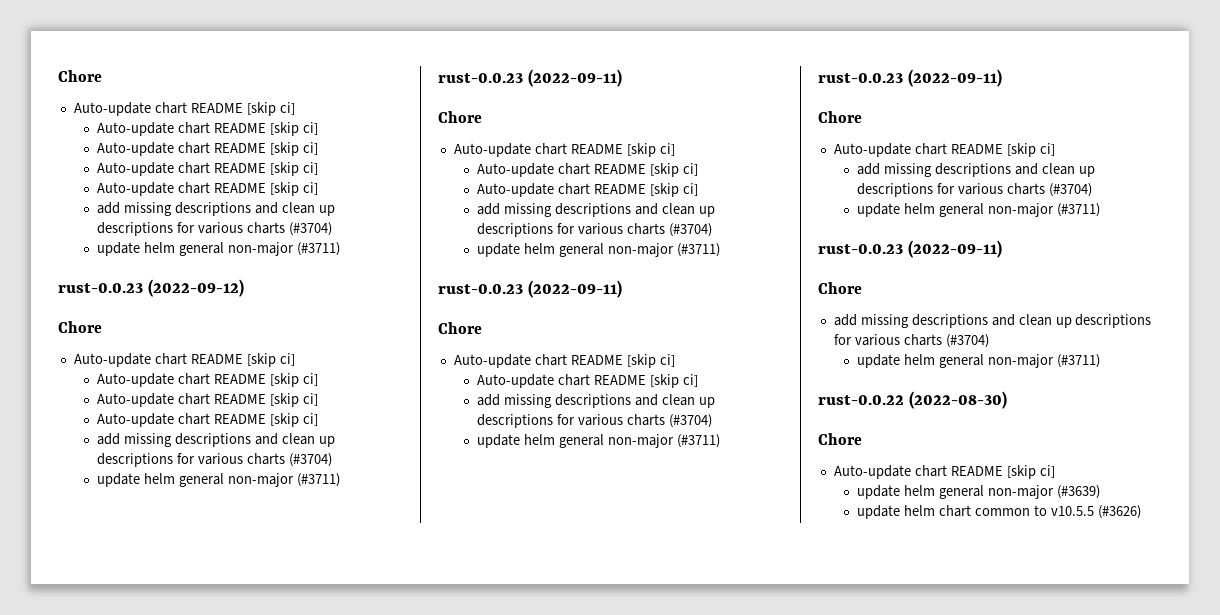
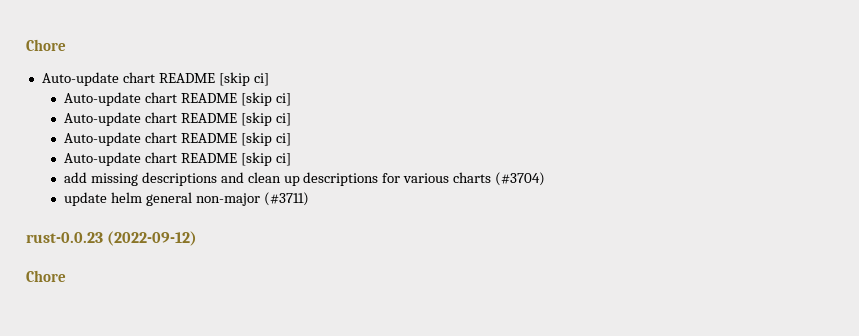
[73,353,295,367] [97,373,318,387] [97,393,318,407] [97,413,318,427] [97,433,335,447] [97,453,332,467] [97,473,340,487] [438,69,622,87] [438,111,482,123] [453,143,675,157] [477,163,698,177] [477,183,698,197] [477,203,715,217] [477,223,712,237] [477,243,720,257] [438,280,622,298] [438,322,482,334] [453,354,675,368] [477,374,698,388] [477,394,715,408] [477,414,712,428] [477,434,720,448] [818,69,1002,87] [818,111,862,123] [833,143,1055,157] [857,163,1095,177] [857,183,1092,197] [857,203,1100,217] [818,240,1002,258] [818,282,862,294] [833,314,1152,328] [833,334,989,348] [857,354,1100,368] [818,391,1007,409] [818,433,862,445] [833,465,1055,479] [857,485,1100,499] [857,505,1141,519] // Auto-update chart README [skip ci] // Auto-update chart README [skip ci] // Auto-update chart README [skip ci] // Auto-update chart README [skip ci] // add missing descriptions and clean up descriptions for various charts (#3704) // update helm general non-major (#3711) // rust-0.0.23 (2022-09-11) // Chore // Auto-update chart README [skip ci] // Auto-update chart README [skip ci] // Auto-update chart README [skip ci] // add missing descriptions and clean up descriptions for various charts (#3704) // update helm general non-major (#3711) // rust-0.0.23 (2022-09-11) // Chore // Auto-update chart README [skip ci] // Auto-update chart README [skip ci] // add missing descriptions and clean up descriptions for various charts (#3704) // update helm general non-major (#3711) // rust-0.0.23 (2022-09-11) // Chore // Auto-update chart README [skip ci] // add missing descriptions and clean up descriptions for various charts (#3704) // update helm general non-major (#3711) // rust-0.0.23 (2022-09-11) // Chore // add missing descriptions and clean up descriptions for various charts (#3704) // update helm general non-major (#3711) // rust-0.0.22 (2022-08-30) // Chore // Auto-update chart README [skip ci] // update helm general non-major (#3639) // update helm chart common to v10.5.5 (#3626) -> (66, 276) none

